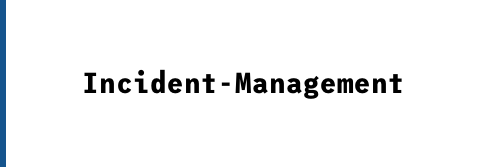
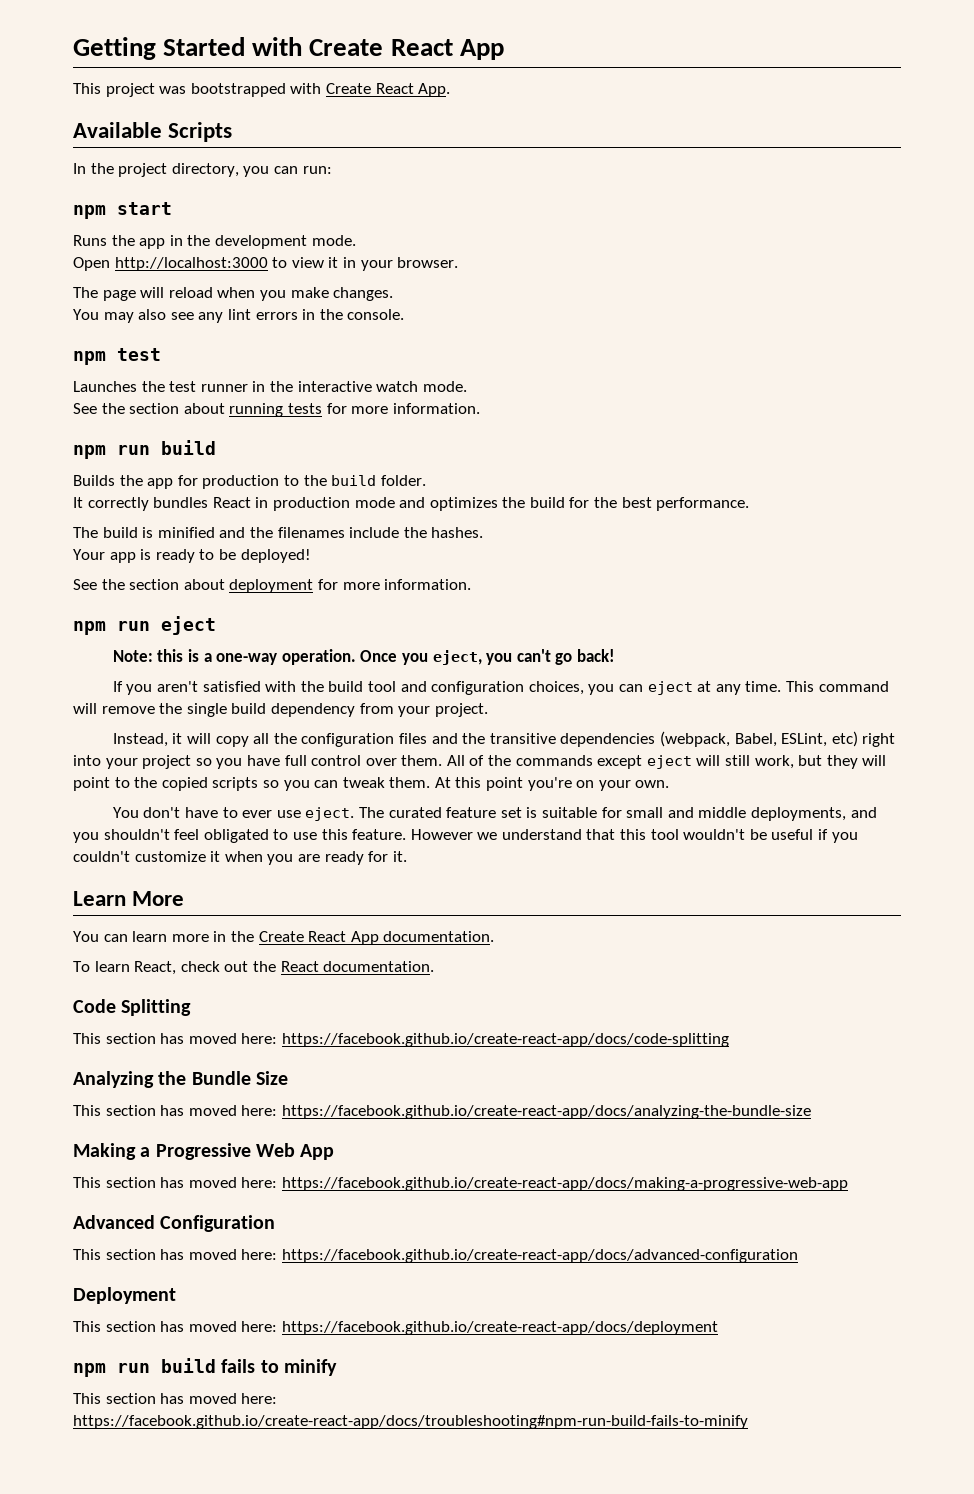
[82,69,405,99] Incident-Management -> [73,37,504,60] [73,83,451,97] [73,122,233,142] [73,163,332,177] [73,202,172,219] [73,235,356,249] [73,257,459,271] [73,287,394,301] [73,309,405,323] [73,348,161,365] [73,381,467,392] [73,403,480,417] [73,440,216,459] [73,475,426,489] [73,497,750,511] [73,527,484,538] [73,549,311,563] [73,579,472,593] [73,616,216,635] [112,649,615,665] [112,681,889,695] [73,703,488,717] [112,731,896,747] [73,755,887,769] [73,777,670,791] [112,807,877,821] [73,829,858,843] [73,851,407,865] [73,891,185,906] [73,931,495,945] [73,961,435,975] [73,999,192,1016] [73,1033,729,1047] [73,1071,288,1088] [73,1105,811,1119] [73,1143,335,1160] [73,1177,848,1191] [73,1215,276,1232] [73,1249,798,1263] [73,1287,176,1304] [73,1321,718,1335] [73,1358,337,1377] [73,1393,278,1404] [73,1415,748,1429] Getting Started with Create React App // This project was bootstrapped with Create React App. // Available Scripts // In the project directory, you can run: // npm start // Runs the app in the development mode. // Open http://localhost:3000 to view it in your browser. // The page will reload when you make changes. // You may also see any lint errors in the console. // npm test // Launches the test runner in the interactive watch mode. // See the section about running tests for more information. // npm run build // Builds the app for production to the build folder. // It correctly bundles React in production mode and optimizes the build for the best performance. // The build is minified and the filenames include the hashes. // Your app is ready to be deployed! // See the section about deployment for more information. // npm run eject // Note: this is a one-way operation. Once you eject, you can't go back! // If you aren't satisfied with the build tool and configuration choices, you can eject at any time. This command will remove the single build dependency from your project. // Instead, it will copy all the configuration files and the transitive dependencies (webpack, Babel, ESLint, etc) right into your project so you have full control over them. All of the commands except eject will still work, but they will point to the copied scripts so you can tweak them. At this point you're on your own. // You don't have to ever use eject. The curated feature set is suitable for small and middle deployments, and you shouldn't feel obligated to use this feature. However we understand that this tool wouldn't be useful if you couldn't customize it when you are ready for it. // Learn More // You can learn more in the Create React App documentation. // To learn React, check out the React documentation. // Code Splitting // This section has moved here: https://facebook.github.io/create-react-app/docs/code-splitting // Analyzing the Bundle Size // This section has moved here: https://facebook.github.io/create-react-app/docs/analyzing-the-bundle-size // Making a Progressive Web App // This section has moved here: https://facebook.github.io/create-react-app/docs/making-a-progressive-web-app // Advanced Configuration // This section has moved here: https://facebook.github.io/create-react-app/docs/advanced-configuration // Deployment // This section has moved here: https://facebook.github.io/create-react-app/docs/deployment // npm run build fails to minify // This section has moved here: https://facebook.github.io/create-react-app/docs/troubleshooting#npm-run-build-fails-to-minify

